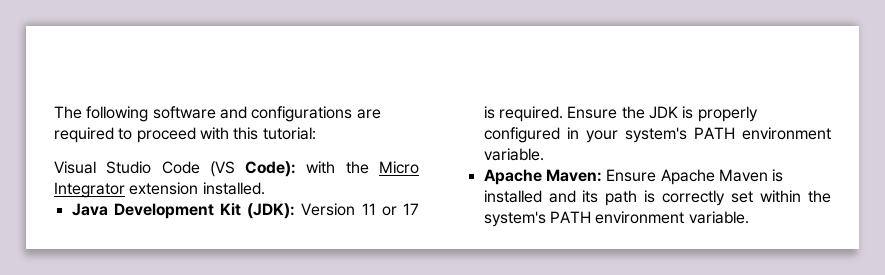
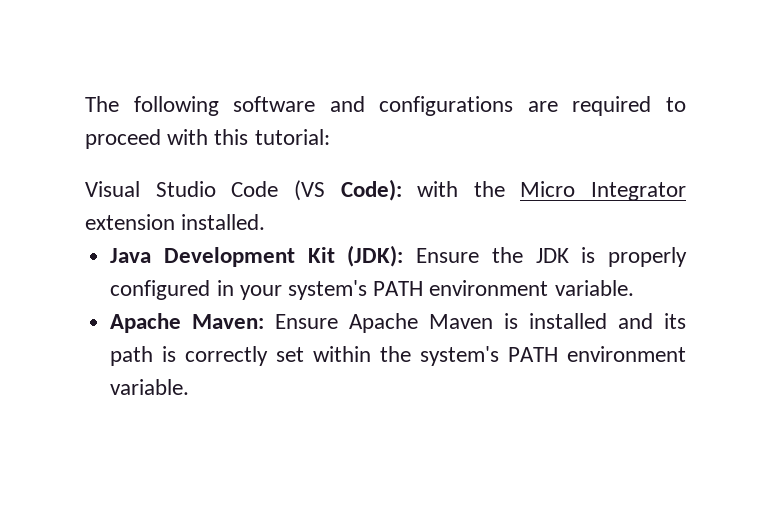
[301,203,419,216] [483,106,563,122] Version 11 or 17 is required. -> (404, 256) none

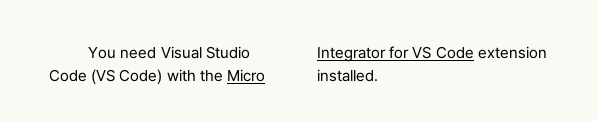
[85,96,686,116] [85,129,330,149] The following software and configurations are required to proceed with this tutorial: // -> [88,47,157,59] You need
[340,179,402,201] Code): -> [119,69,163,85] Code)
(686, 191) none -> [389,46,474,59] for VS Code
[110,245,687,267] [110,280,634,300] [110,313,686,333] [110,346,686,366] [110,379,190,395] // Java Development Kit (JDK): Ensure the JDK is properly configured in your system's PATH environment variable. // Apache Maven: Ensure Apache Maven is installed and its path is correctly set within the system's PATH environment variable. -> (378, 75) none

